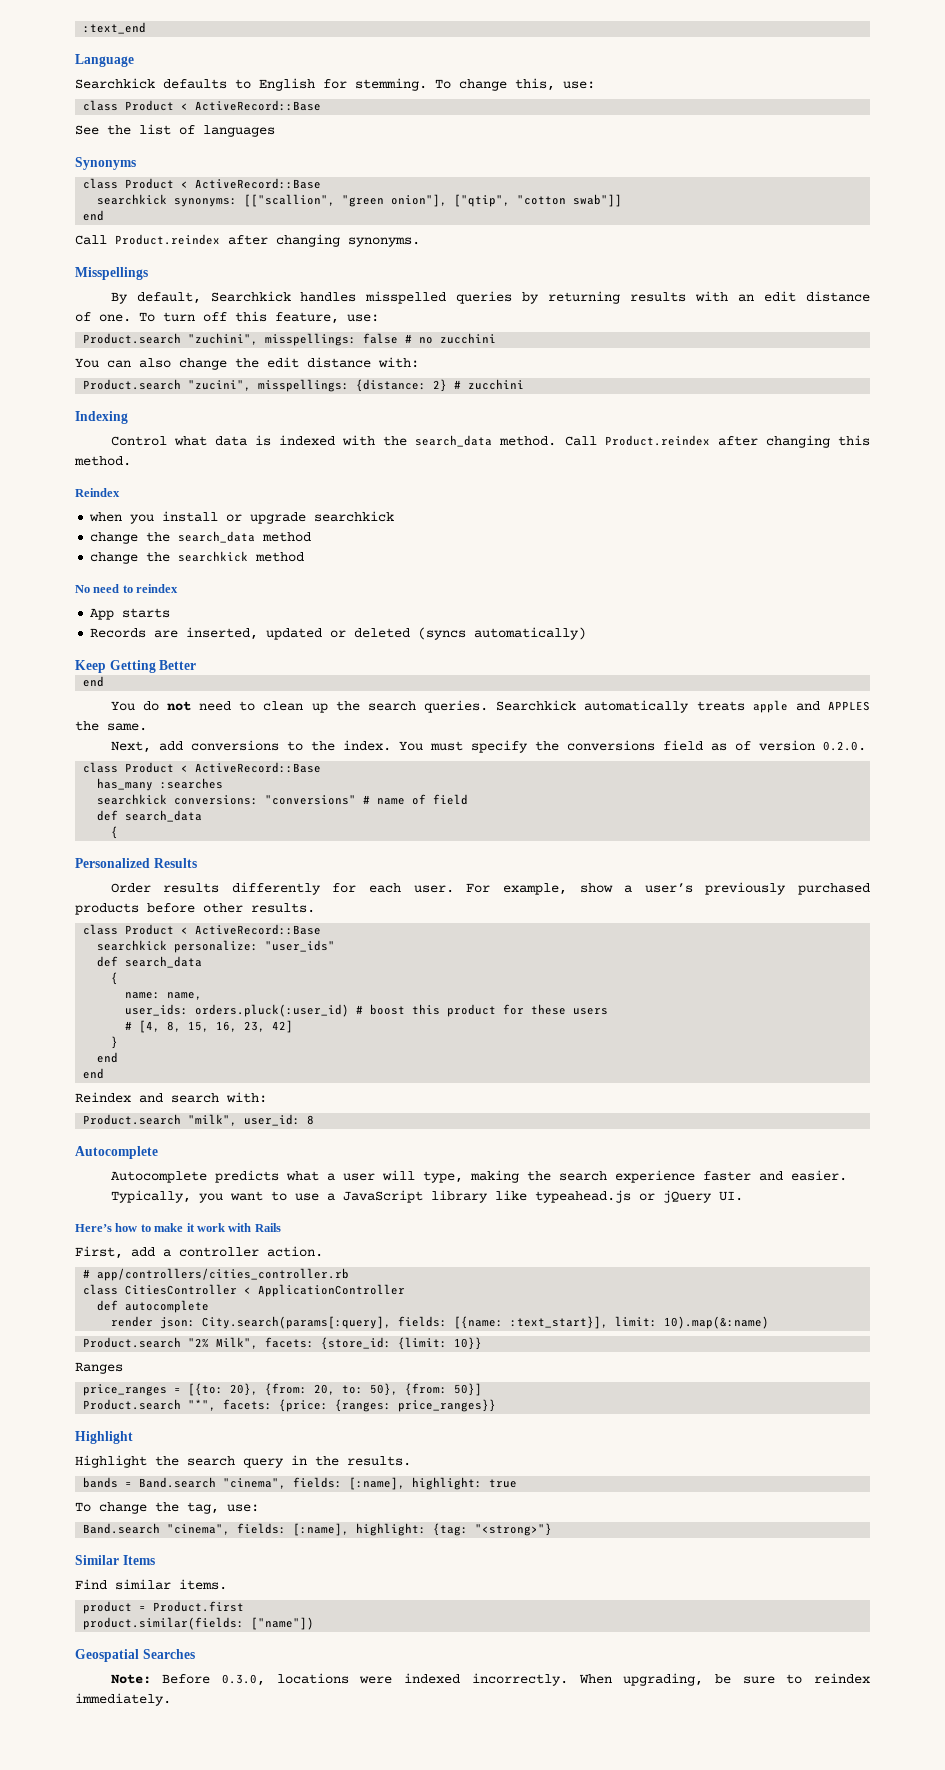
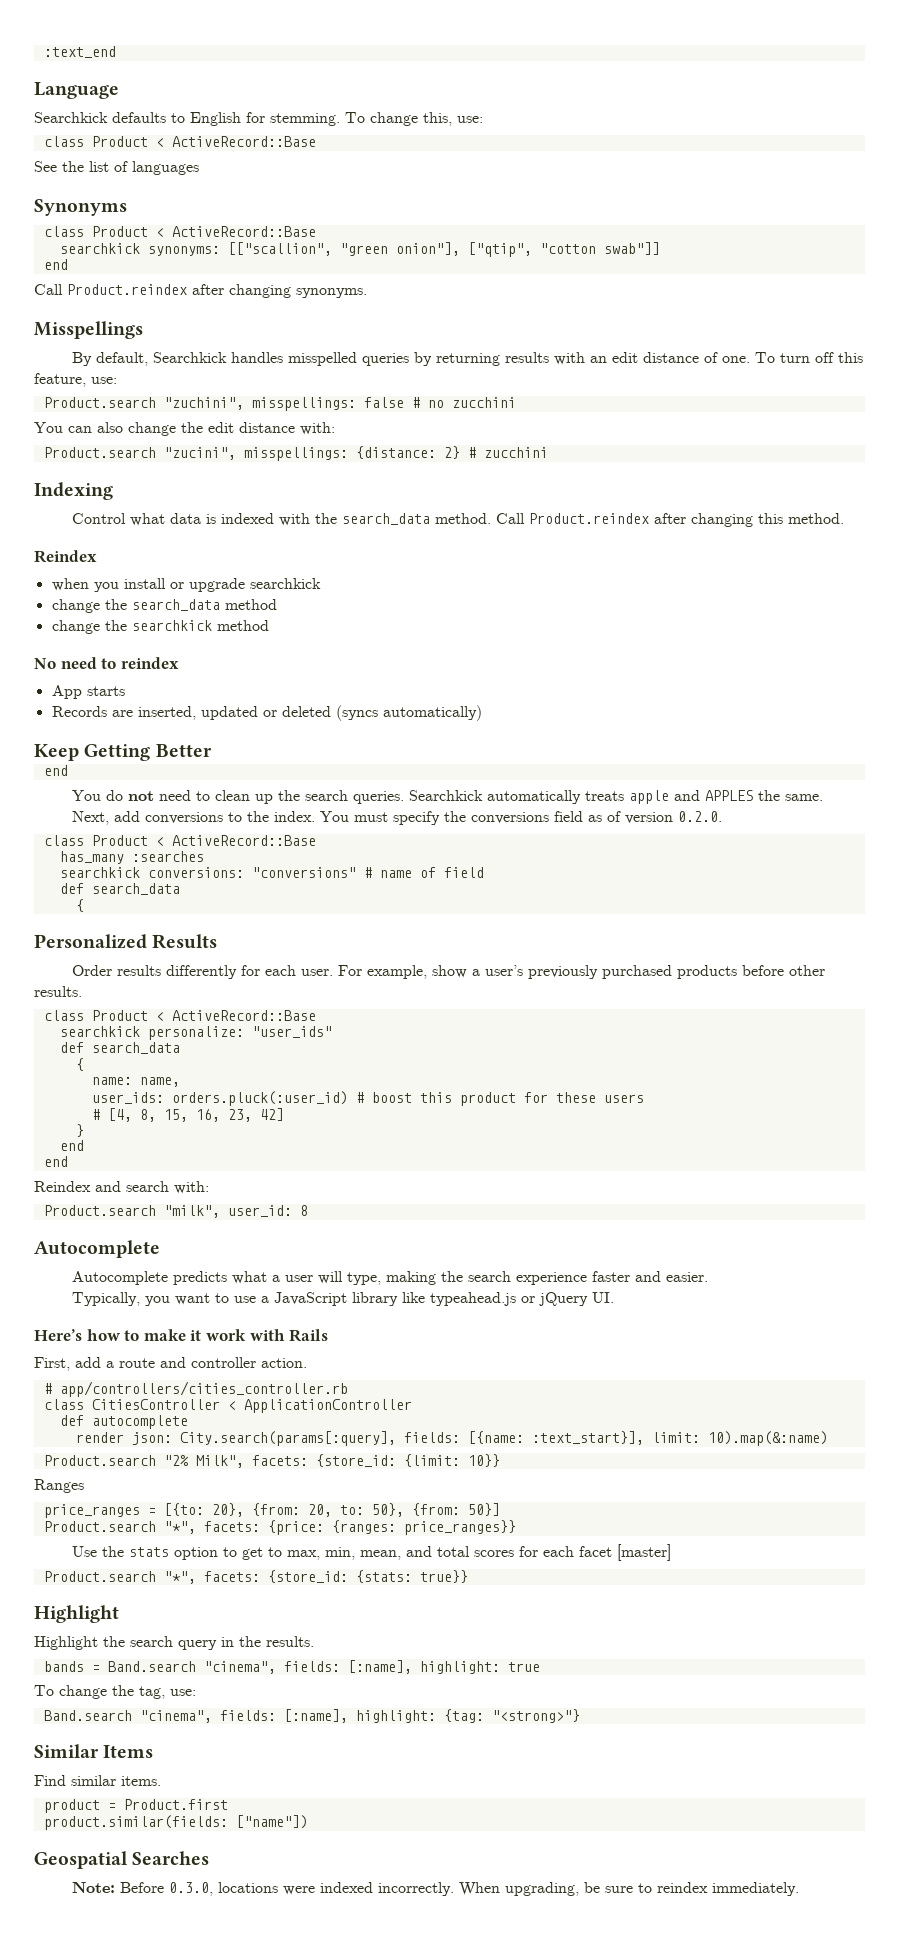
(171, 1253) none -> [119,1357,186,1368] route and
(497, 1405) none -> [71,1544,671,1561] [43,1570,468,1584] // Use the stats option to get to max, min, mean, and total scores for each facet [master] // Product.search "*", facets: {store_id: {stats: true}}

